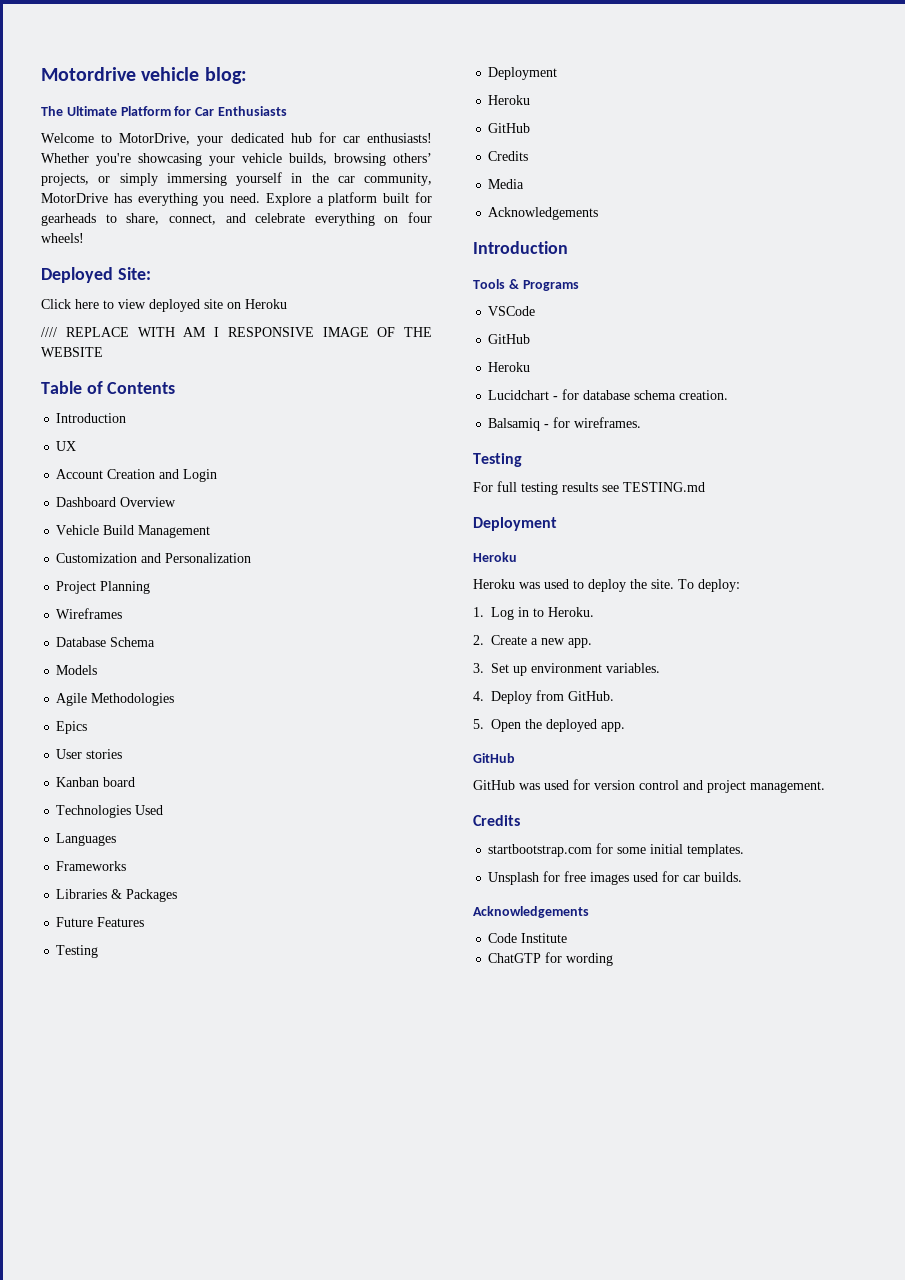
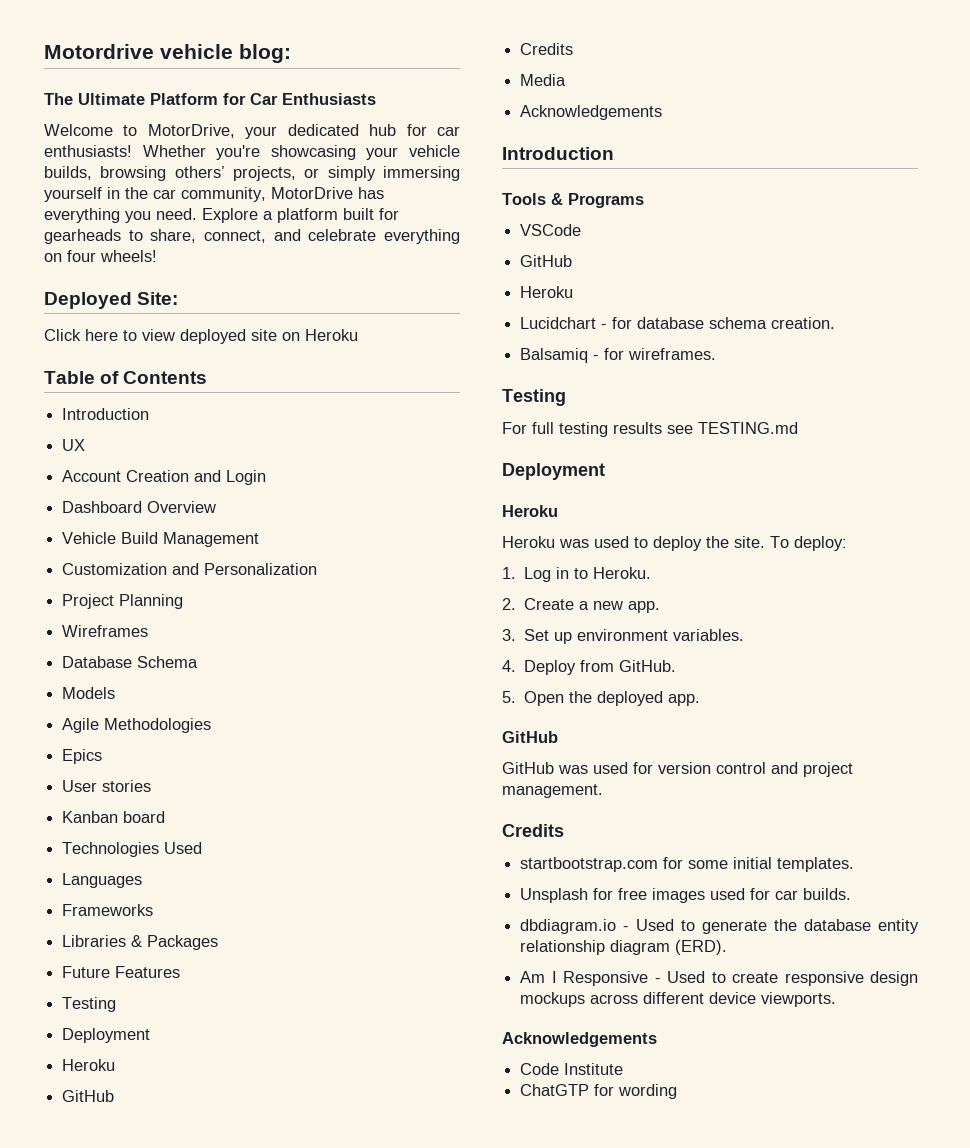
[41,327,432,337] [41,347,103,357] // //// REPLACE WITH AM I RESPONSIVE IMAGE OF THE WEBSITE -> (358, 335) none
(743, 877) none -> [520,919,919,934] [520,940,728,955] [520,971,918,986] [520,992,837,1007] // dbdiagram.io - Used to generate the database entity relationship diagram (ERD). // Am I Responsive - Used to create responsive design mockups across different device viewports.

